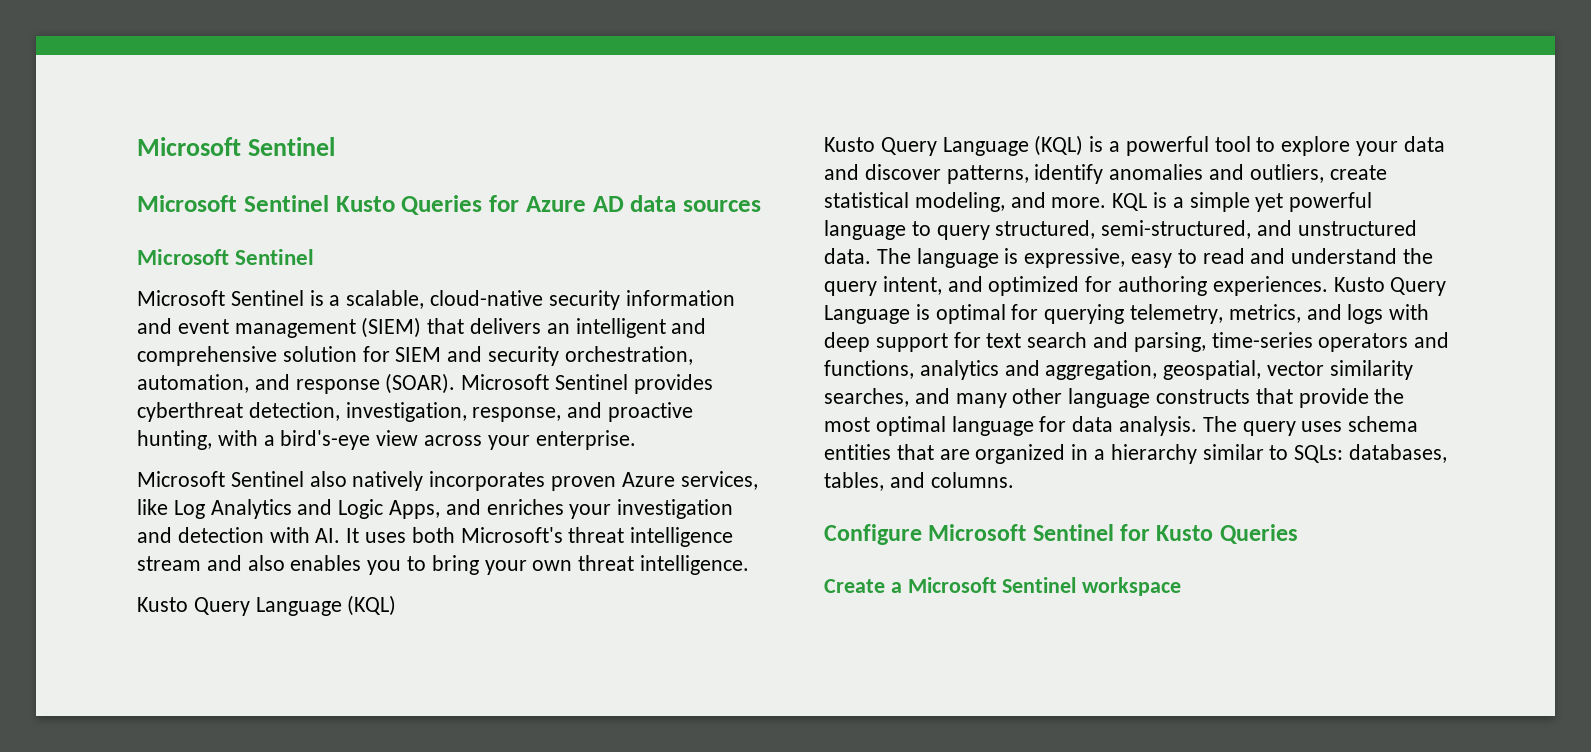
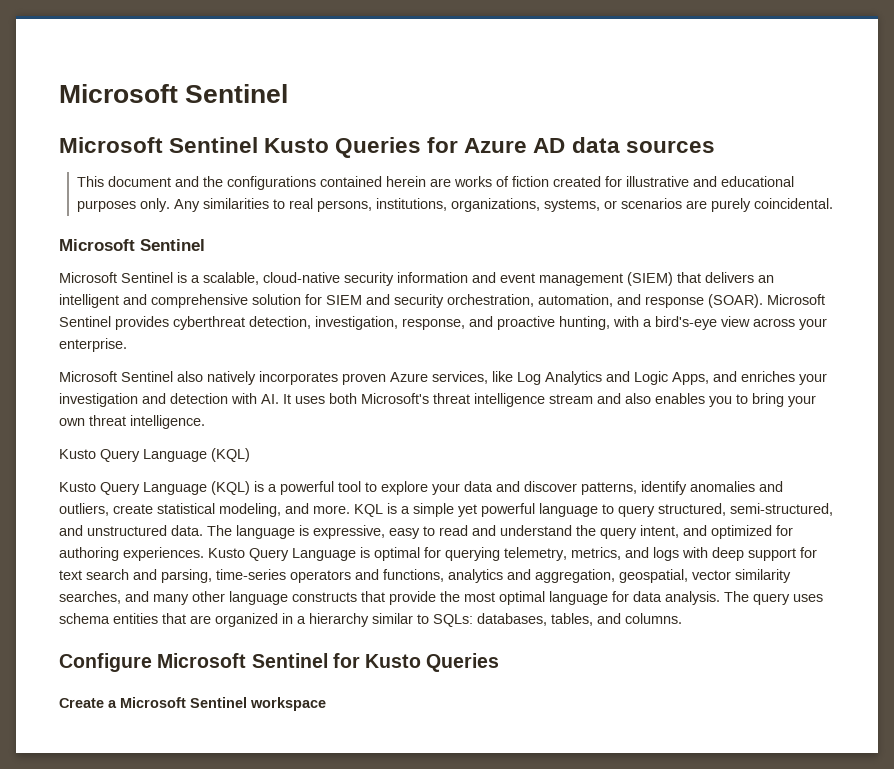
(761, 206) none -> [77,176,795,190] [77,198,834,212] // This document and the configurations contained herein are works of fiction created for illustrative and educational purposes only. Any similarities to real persons, institutions, organizations, systems, or scenarios are purely coincidental.

